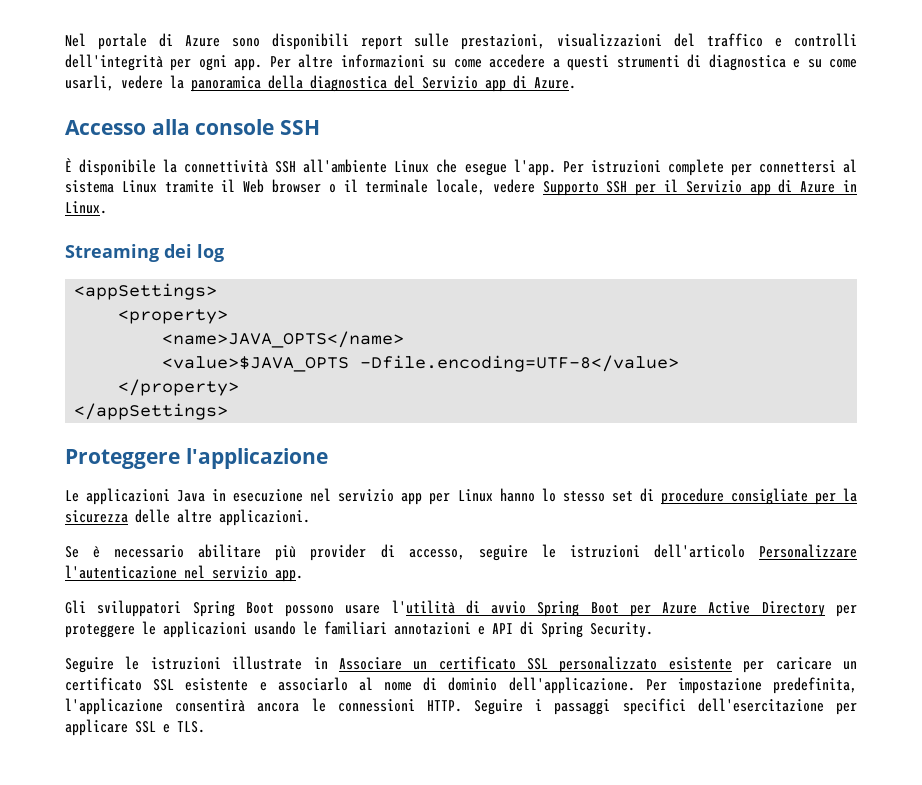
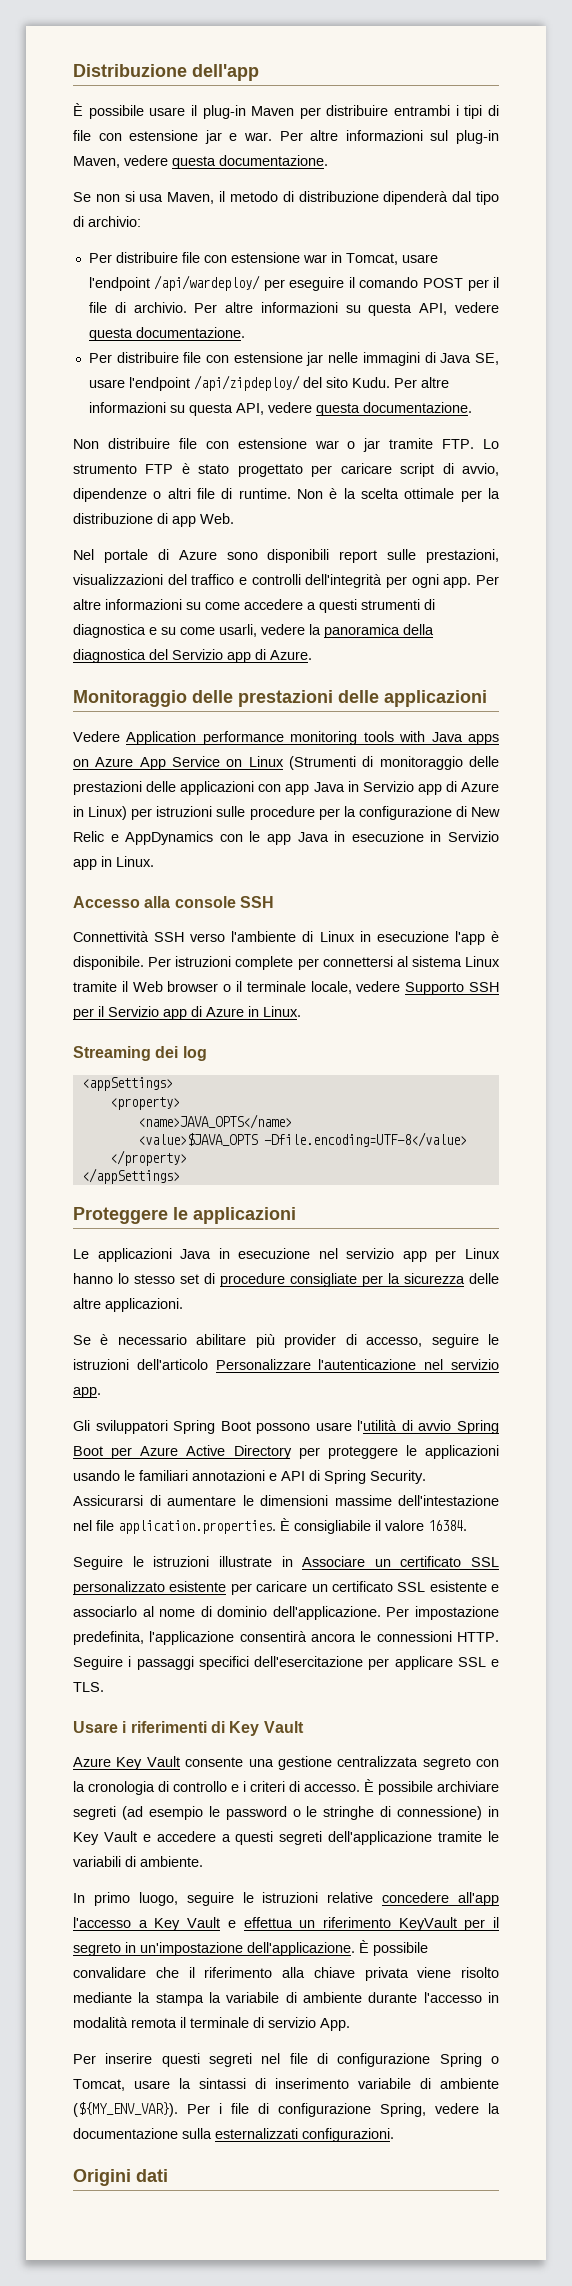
(65, 40) none -> [73,64,259,81] [73,103,499,119] [73,130,500,144] [73,155,328,169] [73,191,499,205] [73,216,141,227] [88,252,438,265] [88,275,500,291] [88,302,500,316] [88,327,245,341] [88,352,499,366] [88,375,449,391] [88,402,472,416] [73,438,499,452] [73,463,500,477] [73,488,500,502] [73,513,234,527] Distribuzione dell'app // È possibile usare il plug-in Maven per distribuire entrambi i tipi di file con estensione jar e war. Per altre informazioni sul plug-in Maven, vedere questa documentazione. // Se non si usa Maven, il metodo di distribuzione dipenderà dal tipo di archivio: // Per distribuire file con estensione war in Tomcat, usare l'endpoint /api/wardeploy/ per eseguire il comando POST per il file di archivio. Per altre informazioni su questa API, vedere questa documentazione. // Per distribuire file con estensione jar nelle immagini di Java SE, usare l'endpoint /api/zipdeploy/ del sito Kudu. Per altre informazioni su questa API, vedere questa documentazione. // Non distribuire file con estensione war o jar tramite FTP. Lo strumento FTP è stato progettato per caricare script di avvio, dipendenze o altri file di runtime. Non è la scelta ottimale per la distribuzione di app Web. //
[65,119,320,135] [65,158,556,176] Accesso alla console SSH // È disponibile la connettività SSH all'ambiente Linux che esegue l'app. -> [73,690,487,707] [73,731,500,745] [73,756,499,770] [73,781,500,795] [73,806,501,820] [73,831,500,845] [73,856,154,870] [73,896,274,908] [73,931,499,945] [73,956,144,970] Monitoraggio delle prestazioni delle applicazioni // Vedere Application performance monitoring tools with Java apps on Azure App Service on Linux (Strumenti di monitoraggio delle prestazioni delle applicazioni con app Java in Servizio app di Azure in Linux) per istruzioni sulle procedure per la configurazione di New Relic e AppDynamics con le app Java in esecuzione in Servizio app in Linux. // Accesso alla console SSH // Connettività SSH verso l'ambiente di Linux in esecuzione l'app è disponibile.
[185,448,328,469] l'applicazione -> [173,1207,296,1224] le applicazioni
(653, 630) none -> [73,1495,499,1506] [73,1518,467,1534] Assicurarsi di aumentare le dimensioni massime dell'intestazione nel file application.properties. È consigliabile il valore 16384.
(205, 727) none -> [73,1721,304,1736] [73,1756,499,1770] [73,1779,499,1795] [73,1806,499,1820] [73,1831,499,1845] [73,1856,203,1867] [73,1892,499,1906] [73,1917,499,1931] [73,1940,428,1956] [73,1967,499,1981] [73,1992,499,2006] [73,2017,350,2031] [73,2053,499,2067] [73,2078,499,2091] [73,2102,500,2117] [73,2128,394,2142] [73,2169,168,2186] // Usare i riferimenti di Key Vault // Azure Key Vault consente una gestione centralizzata segreto con la cronologia di controllo e i criteri di accesso. È possibile archiviare segreti (ad esempio le password o le stringhe di connessione) in Key Vault e accedere a questi segreti dell'applicazione tramite le variabili di ambiente. // In primo luogo, seguire le istruzioni relative concedere all'app l'accesso a Key Vault e effettua un riferimento KeyVault per il segreto in un'impostazione dell'applicazione. È possibile convalidare che il riferimento alla chiave privata viene risolto mediante la stampa la variabile di ambiente durante l'accesso in modalità remota il terminale di servizio App. // Per inserire questi segreti nel file di configurazione Spring o Tomcat, usare la sintassi di inserimento variabile di ambiente (${MY_ENV_VAR}). Per i file di configurazione Spring, vedere la documentazione sulla esternalizzati configurazioni. // Origini dati

